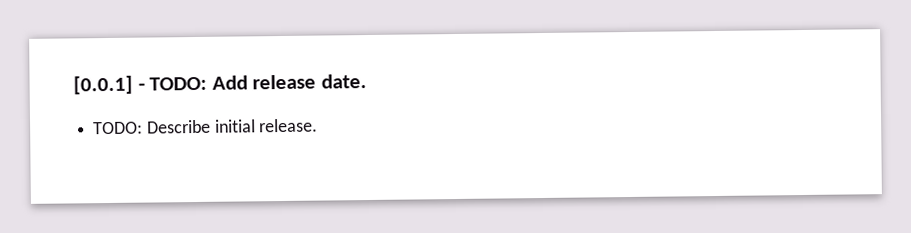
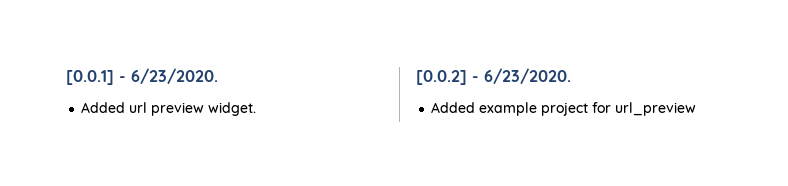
[149,74,367,91] [93,118,319,135] TODO: Add release date. // TODO: Describe initial release. -> [131,68,218,84] [81,102,257,116] [416,68,571,85] [431,102,697,116] 6/23/2020. // Added url preview widget. // [0.0.2] - 6/23/2020. // Added example project for url_preview

